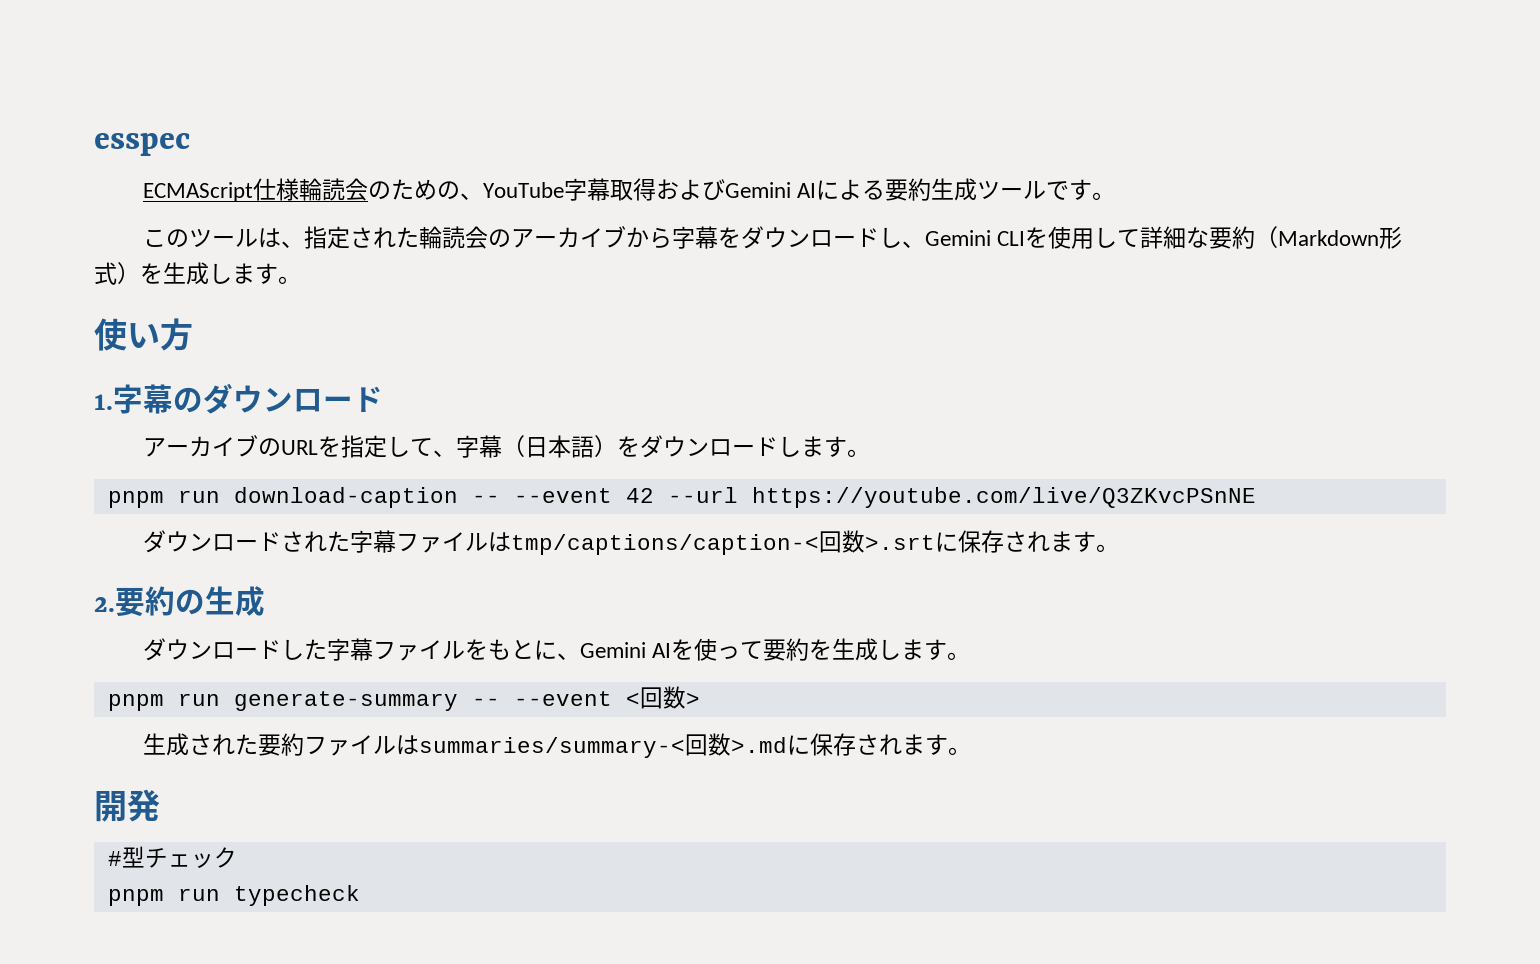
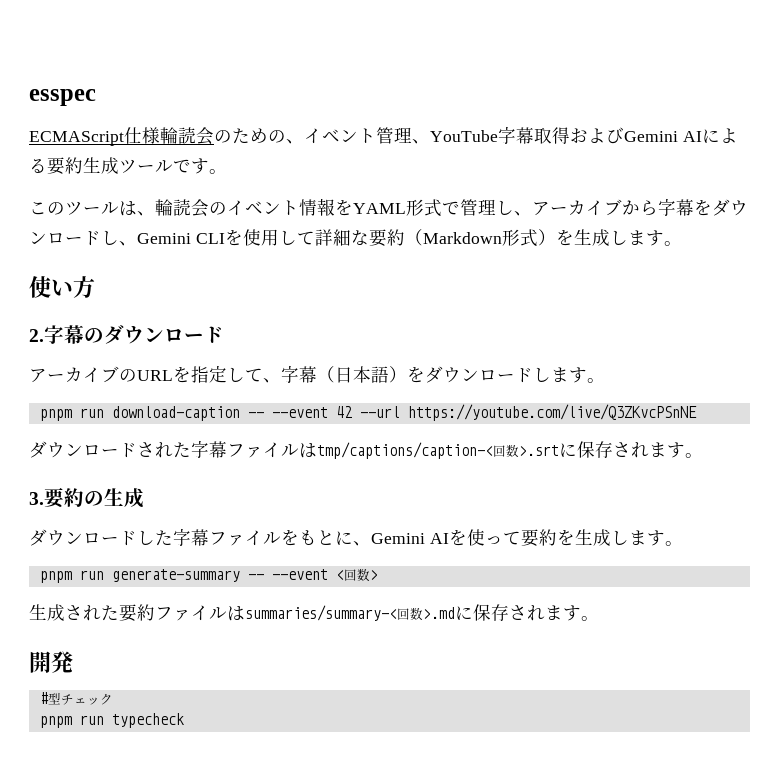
(484, 196) none -> [304,127,430,144] イベント管理、
[304,226,512,249] 指定された輪読会の -> [155,198,532,217] 輪読会のイベント情報をYAML形式で管理し、
[94,394,113,410] 1. -> [29,329,44,342] 2.
[94,597,115,612] 2. -> [29,492,44,505] 3.

